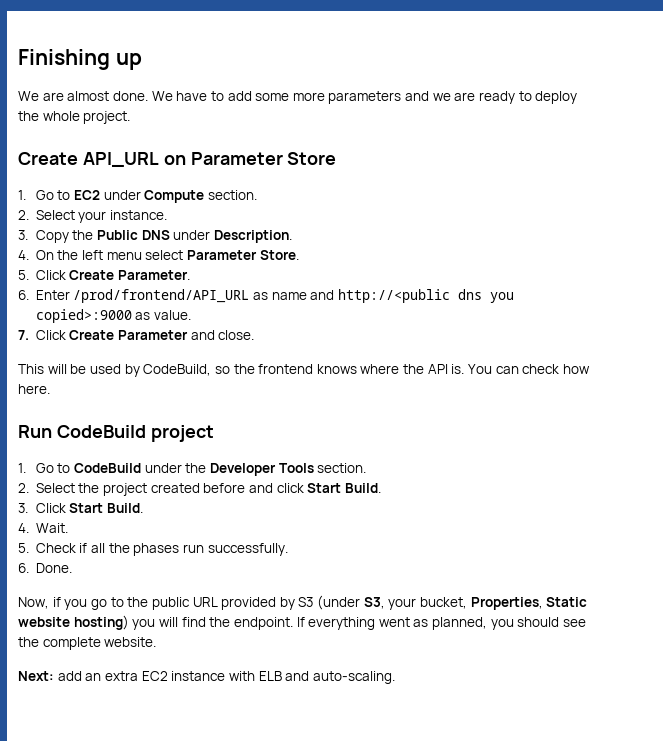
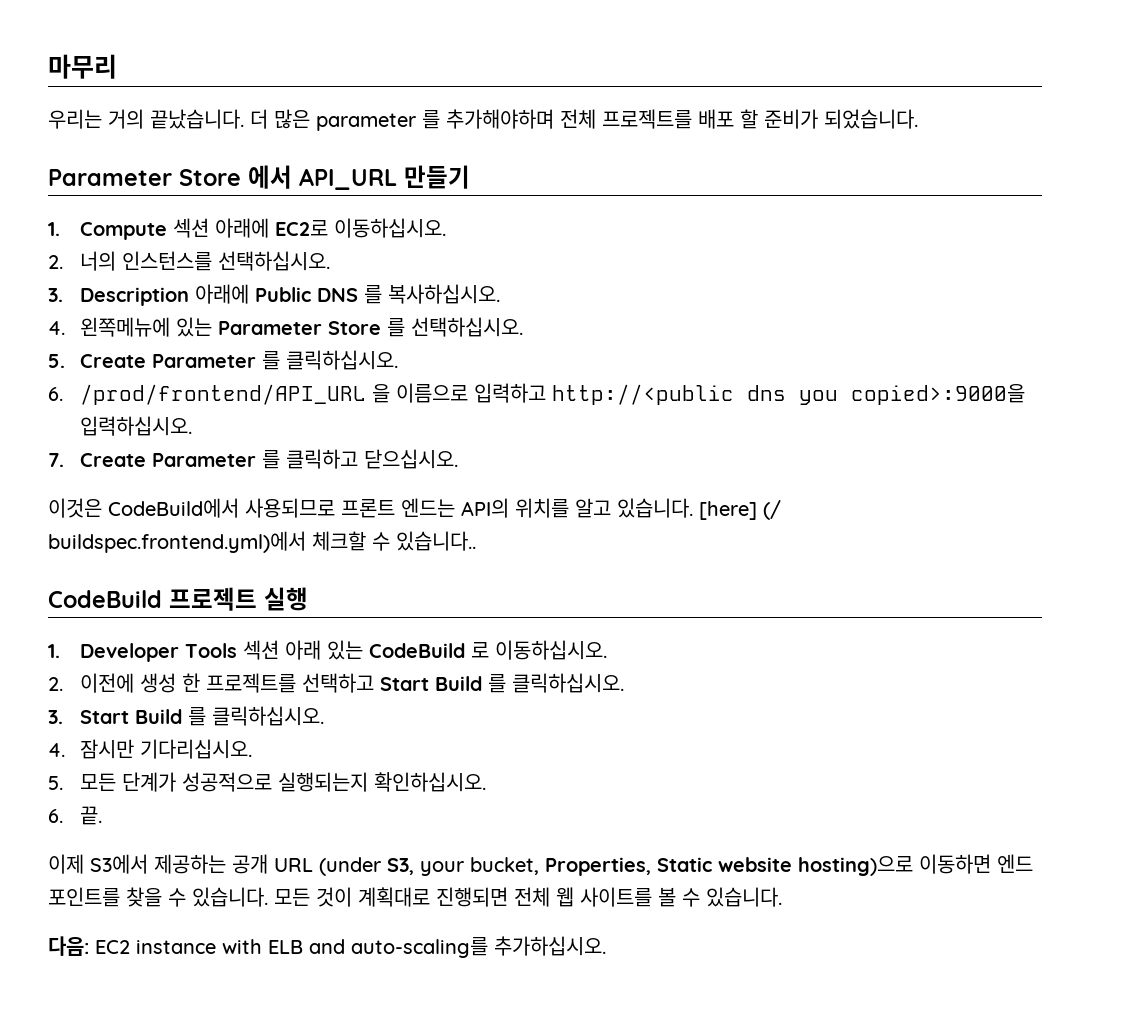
[18,49,142,70] [18,91,578,104] [18,111,131,124] [18,152,337,167] [18,190,258,203] [18,210,168,223] [18,230,293,243] [18,250,299,260] [18,270,191,280] [18,289,515,303] [35,309,192,323] Finishing up // We are almost done. We have to add some more parameters and we are ready to deploy the whole project. // Create API_URL on Parameter Store // 1. Go to EC2 under Compute section. // 2. Select your instance. // 3. Copy the Public DNS under Description. // 4. On the left menu select Parameter Store. // 5. Click Create Parameter. // 6. Enter /prod/frontend/API_URL as name and http://<public dns you copied>:9000 as value. -> [48,54,117,79] [48,109,918,131] [48,165,470,190] [48,218,447,240] [48,251,331,271] [48,284,501,306] [48,317,524,337] [48,350,399,370] [48,383,1026,405] [80,416,193,436] 마무리 // 우리는 거의 끝났습니다. 더 많은 parameter 를 추가해야하며 전체 프로젝트를 배포 할 준비가 되었습니다. // Parameter Store 에서 API_URL 만들기 // 1. Compute 섹션 아래에 EC2로 이동하십시오. // 2. 너의 인스턴스를 선택하십시오. // 3. Description 아래에 Public DNS 를 복사하십시오. // 4. 왼쪽메뉴에 있는 Parameter Store 를 선택하십시오. // 5. Create Parameter 를 클릭하십시오. // 6. /prod/frontend/API_URL 을 이름으로 입력하고 http://<public dns you copied>:9000을 입력하십시오.
[35,330,255,340] [18,364,590,377] [18,384,50,394] [18,425,214,442] [18,463,367,476] [18,483,381,496] [18,503,144,513] [18,523,68,533] [18,543,288,556] [18,563,72,573] [18,597,314,610] Click Create Parameter and close. // This will be used by CodeBuild, so the frontend knows where the API is. You can check how here. // Run CodeBuild project // 1. Go to CodeBuild under the Developer Tools section. // 2. Select the project created before and click Start Build. // 3. Click Start Build. // 4. Wait. // 5. Check if all the phases run successfully. // 6. Done. // Now, if you go to the public URL provided by S3 -> [80,449,459,469] [48,498,781,520] [48,531,476,553] [48,587,308,611] [48,640,608,662] [48,673,625,693] [48,706,325,726] [48,739,253,759] [48,772,487,792] [48,806,103,825] [48,854,313,874] Create Parameter 를 클릭하고 닫으십시오. // 이것은 CodeBuild에서 사용되므로 프론트 엔드는 API의 위치를 알고 있습니다. [here] (/ buildspec.frontend.yml)에서 체크할 수 있습니다.. // CodeBuild 프로젝트 실행 // 1. Developer Tools 섹션 아래 있는 CodeBuild 로 이동하십시오. // 2. 이전에 생성 한 프로젝트를 선택하고 Start Build 를 클릭하십시오. // 3. Start Build 를 클릭하십시오. // 4. 잠시만 기다리십시오. // 5. 모든 단계가 성공적으로 실행되는지 확인하십시오. // 6. 끝. // 이제 S3에서 제공하는 공개 URL
[73,615,587,630] [18,637,157,650] [18,671,138,681] hosting) you will find the endpoint. If everything went as planned, you should see the complete website. // Next: add an extra -> [798,854,1033,876] [48,887,782,907] [48,936,89,956] hosting)으로 이동하면 엔드 포인트를 찾을 수 있습니다. 모든 것이 계획대로 진행되면 전체 웹 사이트를 볼 수 있습니다. // 다음:
[312,671,395,684] auto-scaling. -> [351,936,606,958] auto-scaling를 추가하십시오.

